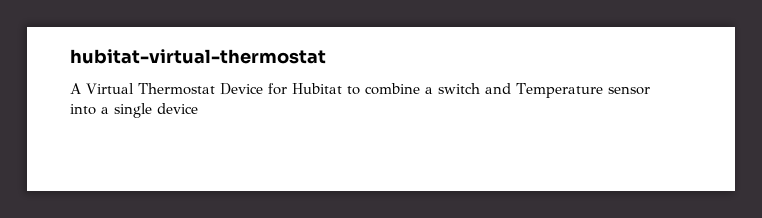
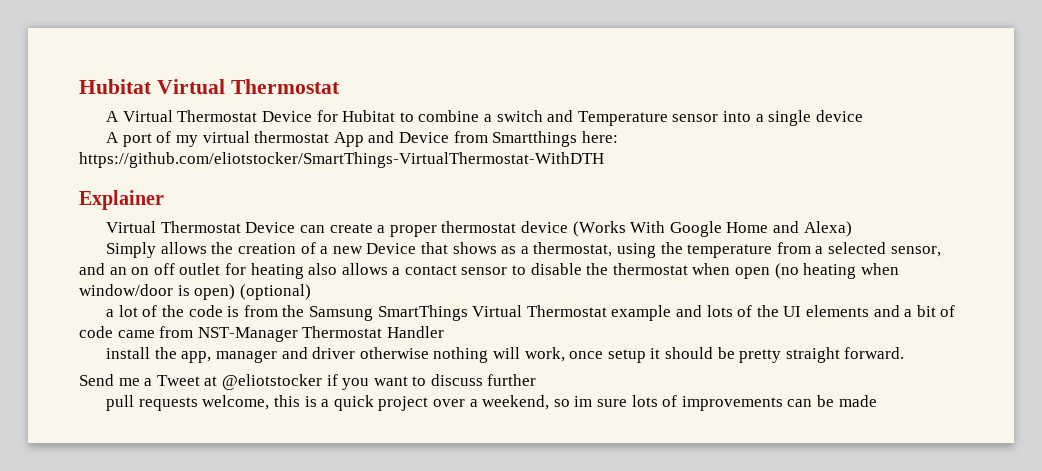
[70,49,326,64] hubitat-virtual-thermostat -> [79,79,340,94] Hubitat Virtual Thermostat
(198, 108) none -> [106,131,618,147] [79,152,604,168] [79,190,164,210] [106,221,852,237] [106,242,941,258] [79,263,899,279] [79,284,311,300] [106,305,956,321] [79,326,444,342] [106,347,905,363] [79,374,537,390] [106,395,877,411] // A port of my virtual thermostat App and Device from Smartthings here: https://github.com/eliotstocker/SmartThings-VirtualThermostat-WithDTH // Explainer // Virtual Thermostat Device can create a proper thermostat device (Works With Google Home and Alexa) // Simply allows the creation of a new Device that shows as a thermostat, using the temperature from a selected sensor, and an on off outlet for heating also allows a contact sensor to disable the thermostat when open (no heating when window/door is open) (optional) // a lot of the code is from the Samsung SmartThings Virtual Thermostat example and lots of the UI elements and a bit of code came from NST-Manager Thermostat Handler // install the app, manager and driver otherwise nothing will work, once setup it should be pretty straight forward. // Send me a Tweet at @eliotstocker if you want to discuss further // pull requests welcome, this is a quick project over a weekend, so im sure lots of improvements can be made

